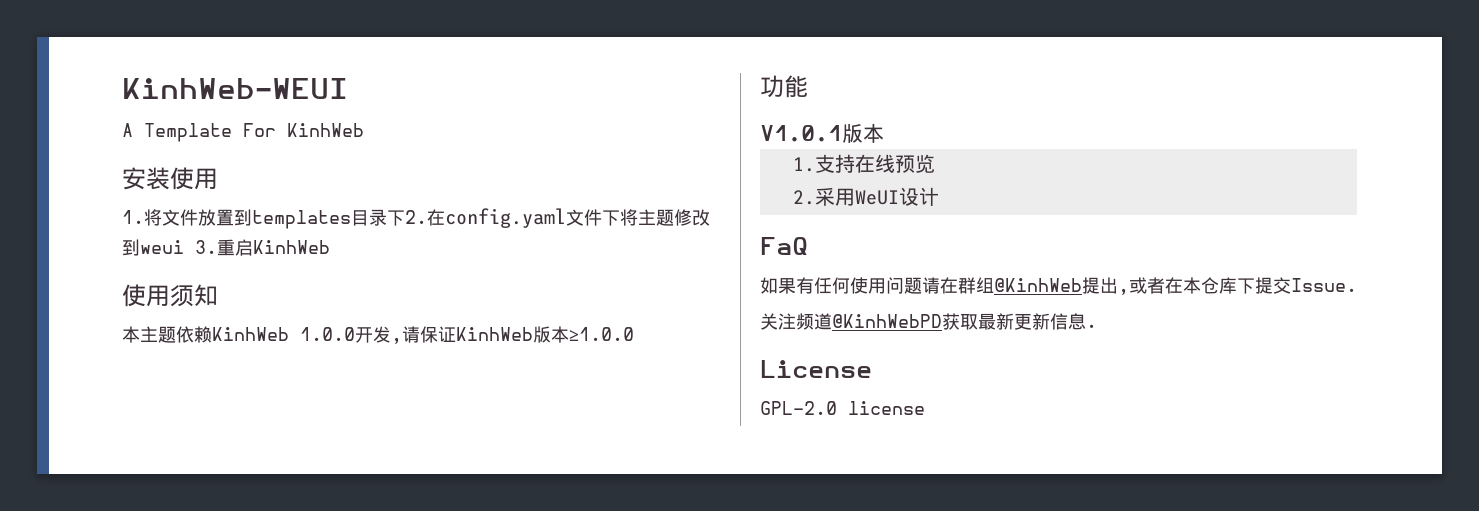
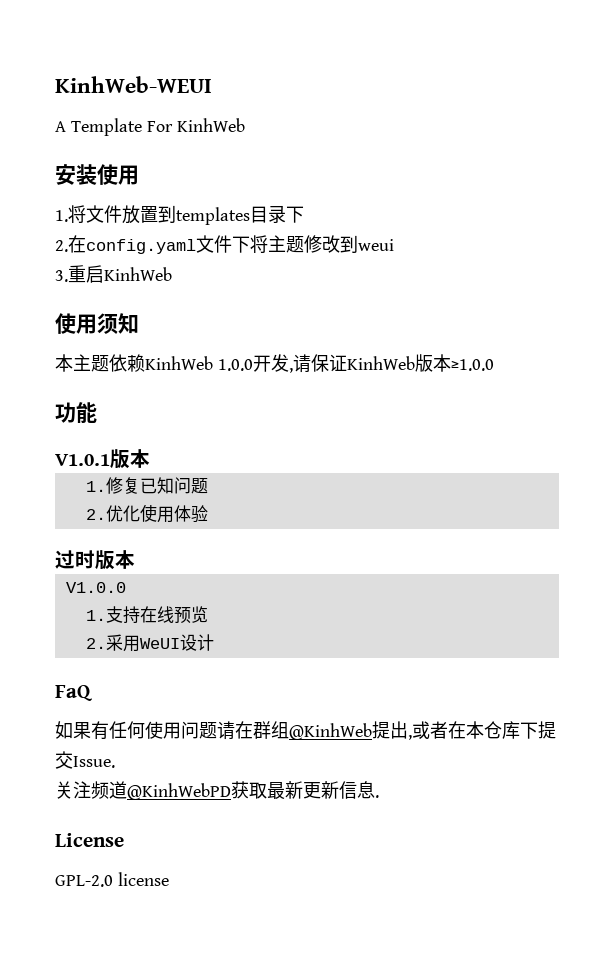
(405, 218) none -> (304, 214) //
(184, 247) none -> (394, 245) //
(884, 133) none -> [85,477,208,494] [85,504,208,523] [55,550,135,570] [65,582,126,593] // 1.修复已知问题 // 2.优化使用体验 // 过时版本 // V1.0.0

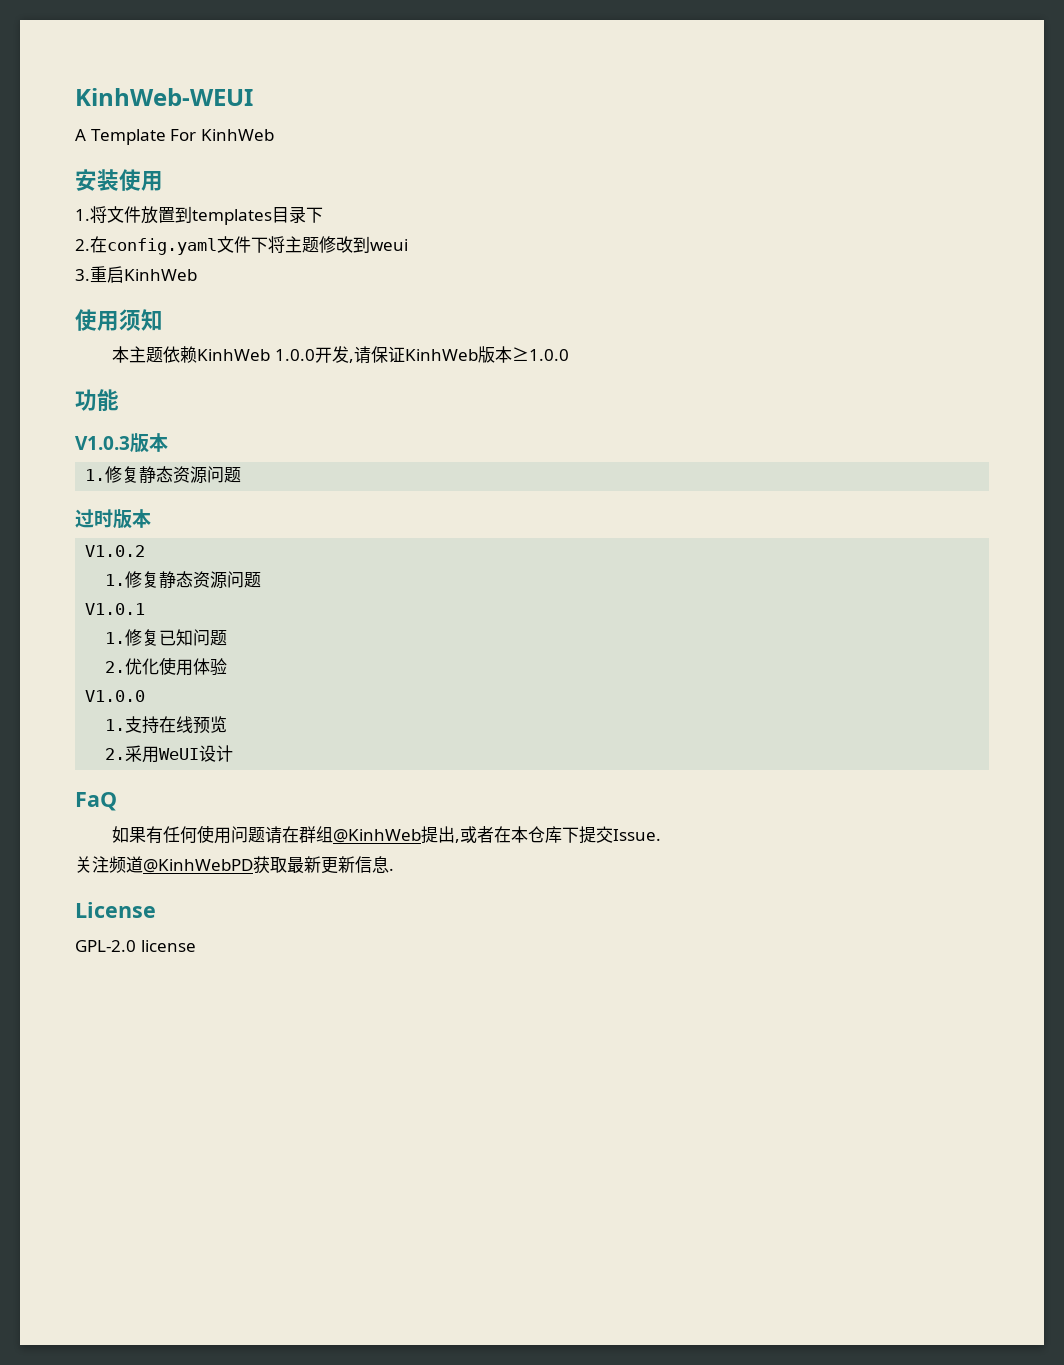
[55,449,150,469] V1.0.1版本 -> [75,433,168,453] [85,466,242,484] [75,509,151,529] [85,545,146,557] [105,571,262,589] [85,603,146,615] V1.0.3版本 // 1.修复静态资源问题 // 过时版本 // V1.0.2 // 1.修复静态资源问题 // V1.0.1
[55,550,135,570] // 过时版本 -> (228, 667) none

